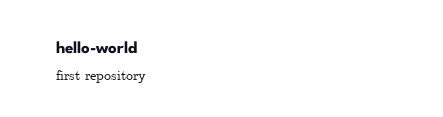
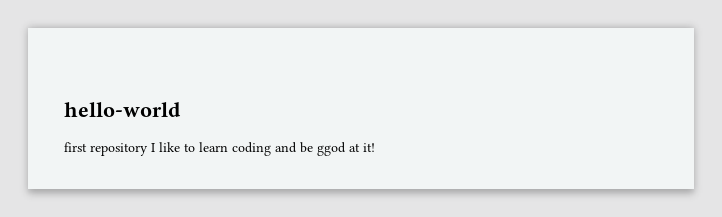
(146, 77) none -> [151,142,375,156] I like to learn coding and be ggod at it!

